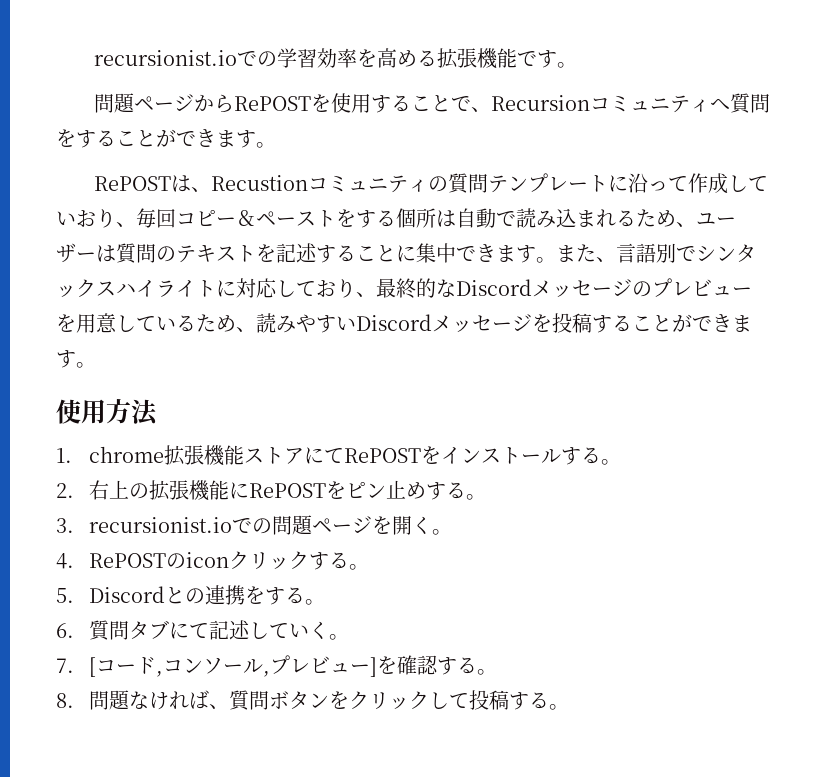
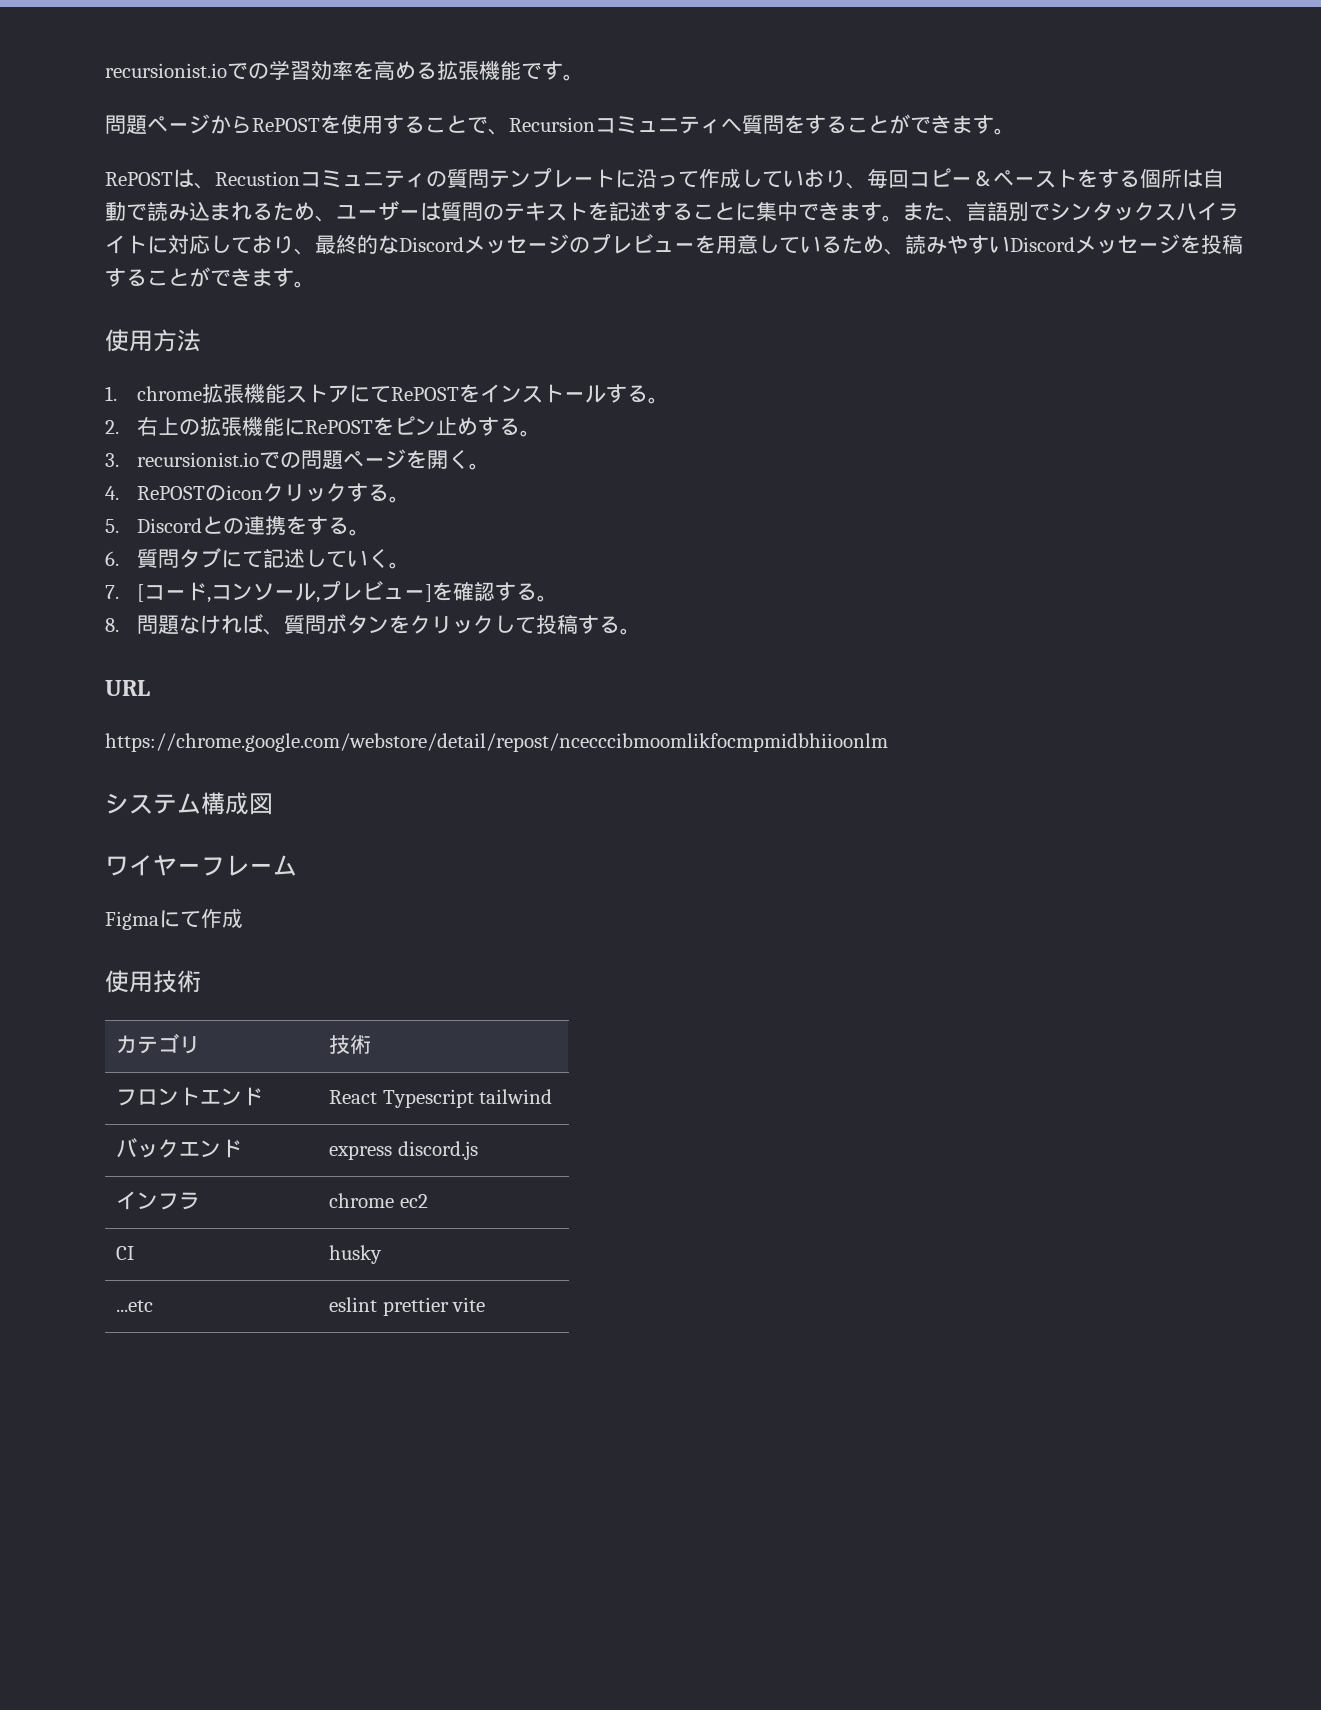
(569, 707) none -> [105,680,150,696] [105,733,888,752] [105,792,273,815] [105,855,297,876] [105,909,243,930] [105,970,201,993] [116,1033,201,1054] [329,1035,372,1054] [116,1087,264,1106] [329,1089,553,1108] [116,1138,243,1158] [329,1141,478,1160] [116,1191,201,1210] [329,1193,428,1208] [116,1246,135,1260] [329,1245,383,1264] [116,1300,154,1312] [329,1297,486,1316] // URL // https://chrome.google.com/webstore/detail/repost/ncecccibmoomlikfocmpmidbhiioonlm // システム構成図 // ワイヤーフレーム // Figmaにて作成 // 使用技術 // カテゴリ | 技術 // フロントエンド | React Typescript tailwind // バックエンド | express discord.js // インフラ | chrome ec2 // CI | husky // ...etc | eslint prettier vite

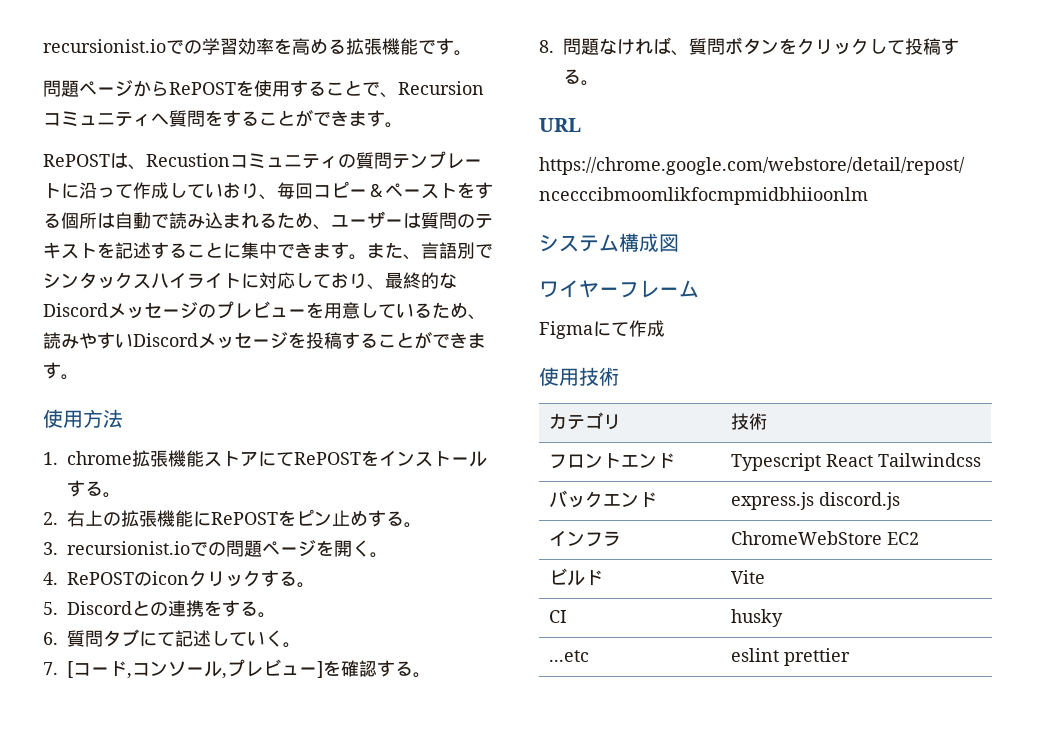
[329,1089,553,1108] React Typescript tailwind -> [730,453,981,471] Typescript React Tailwindcss
[329,1145,393,1160] express -> [730,492,814,510] express.js
[329,1193,428,1208] chrome ec2 -> [730,531,919,545] [548,568,603,586] [730,570,765,584] ChromeWebStore EC2 // ビルド | Vite
[452,1297,486,1312] vite -> (850, 657) none

